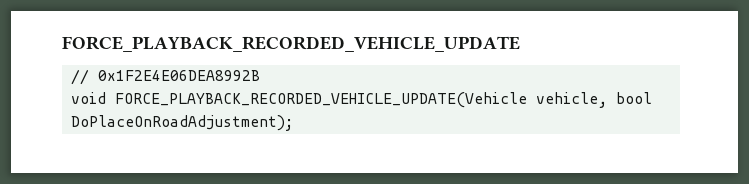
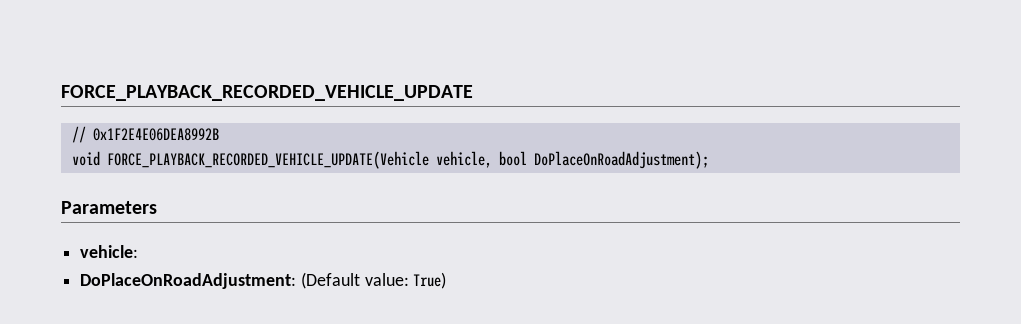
(294, 123) none -> [61,201,157,214] [80,245,139,258] [80,272,447,289] // Parameters // vehicle: // DoPlaceOnRoadAdjustment: (Default value: True)

